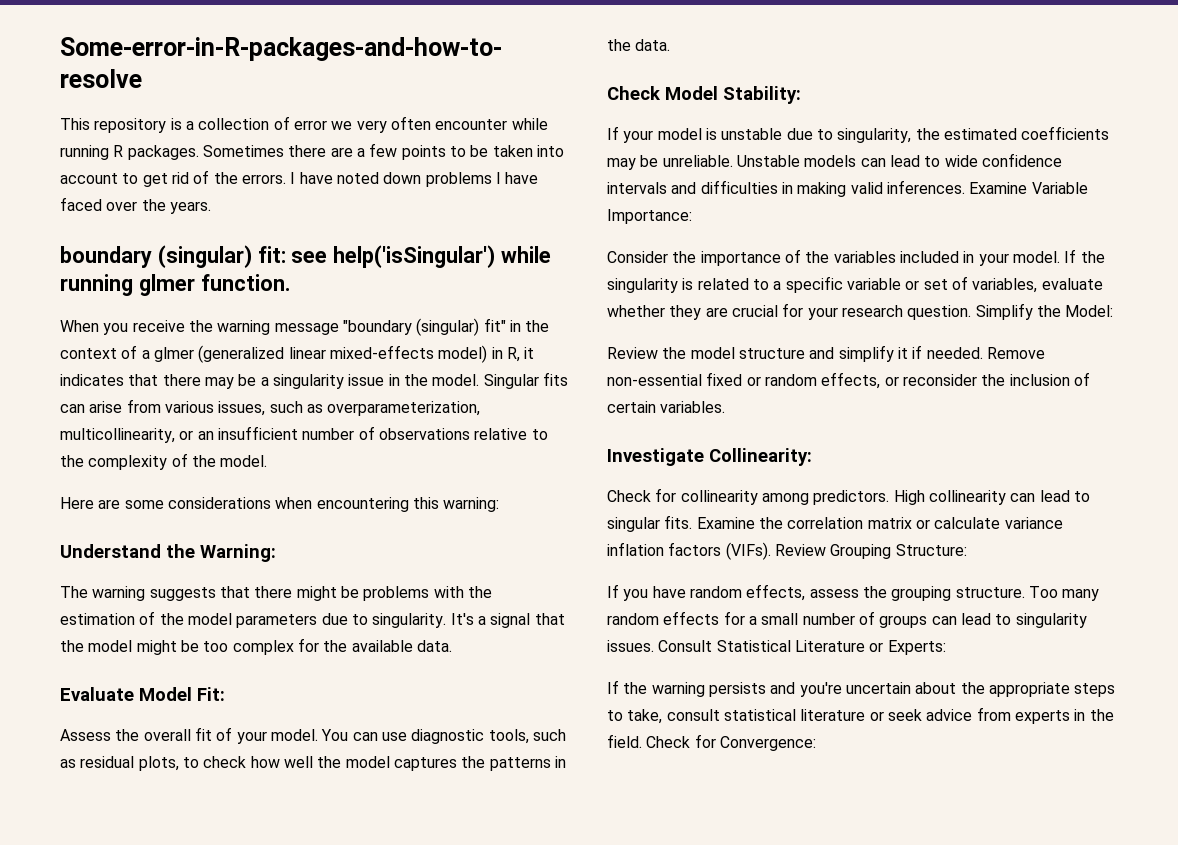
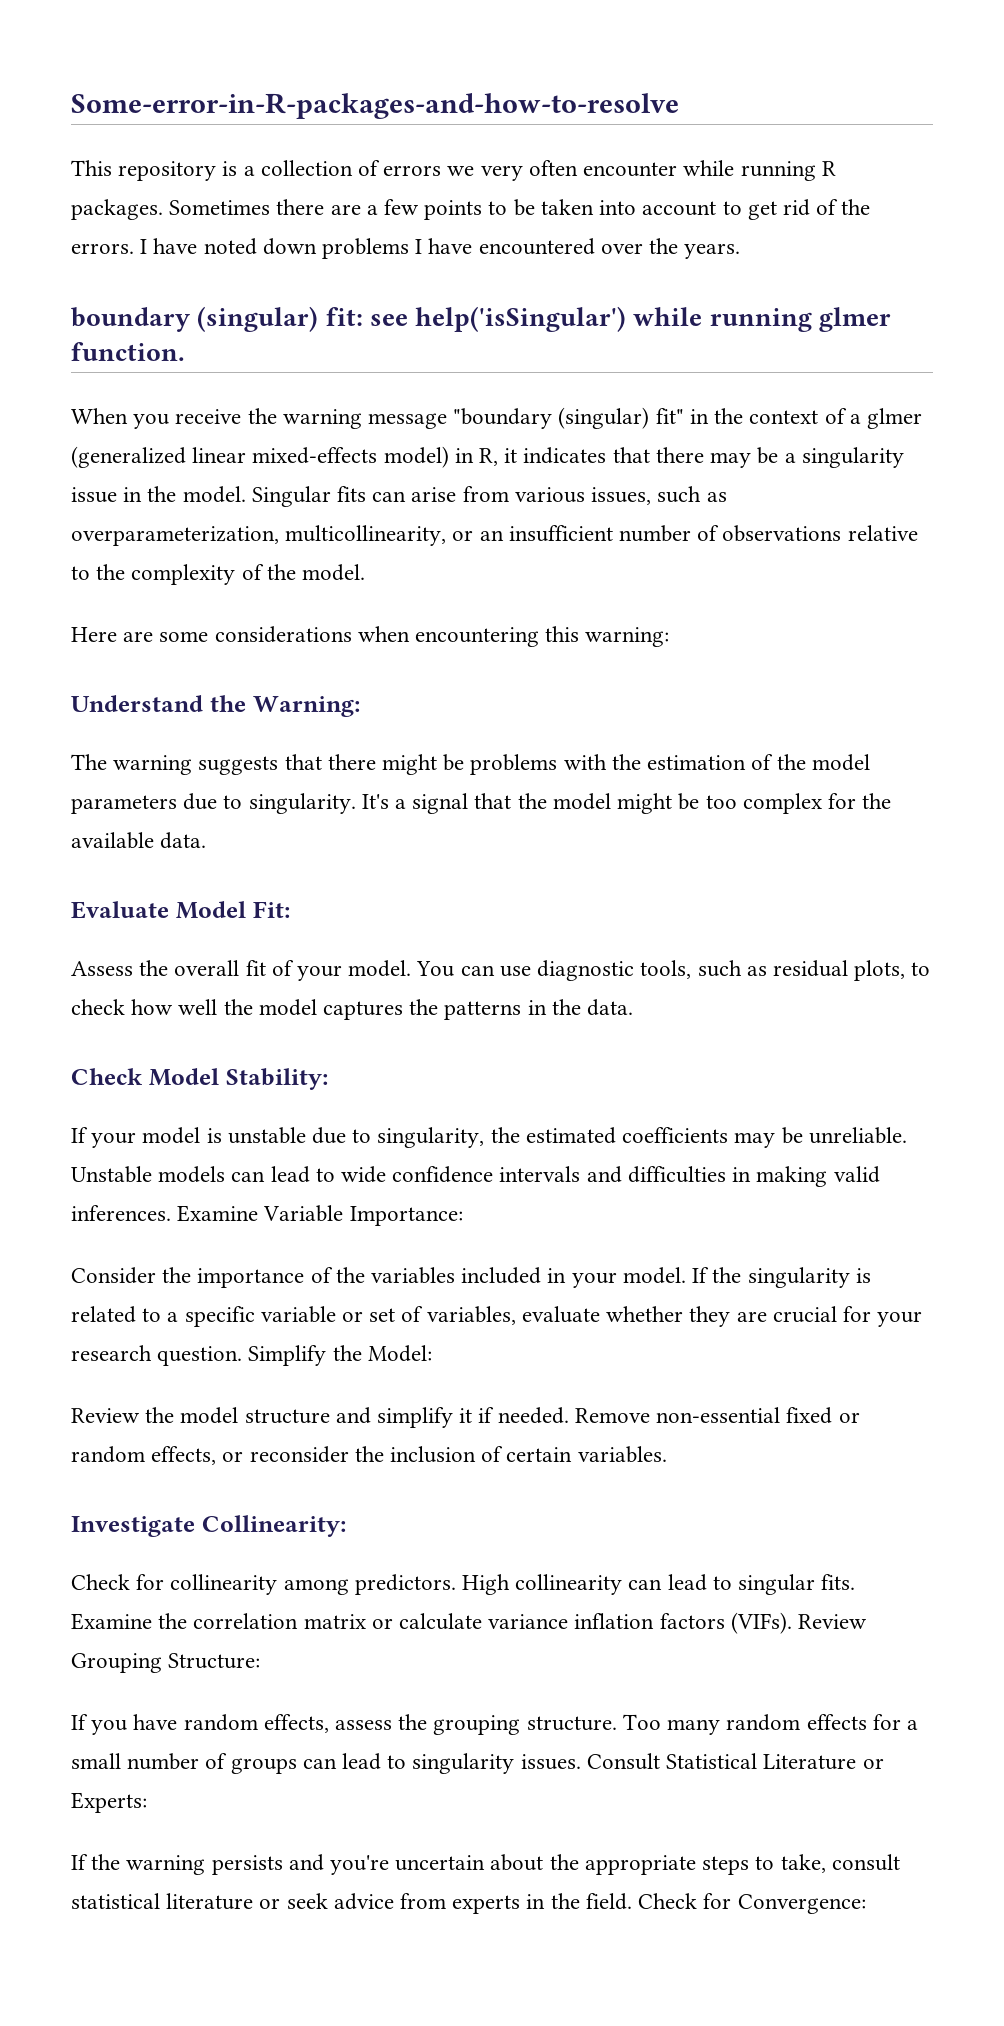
[293,120,327,130] error -> [383,165,442,176] errors
[60,197,102,211] faced -> [478,238,595,255] encountered

